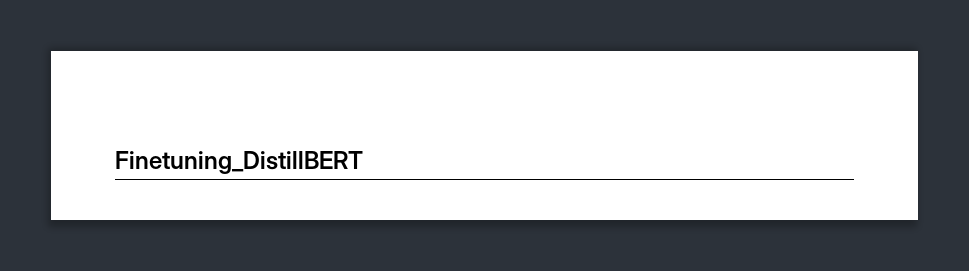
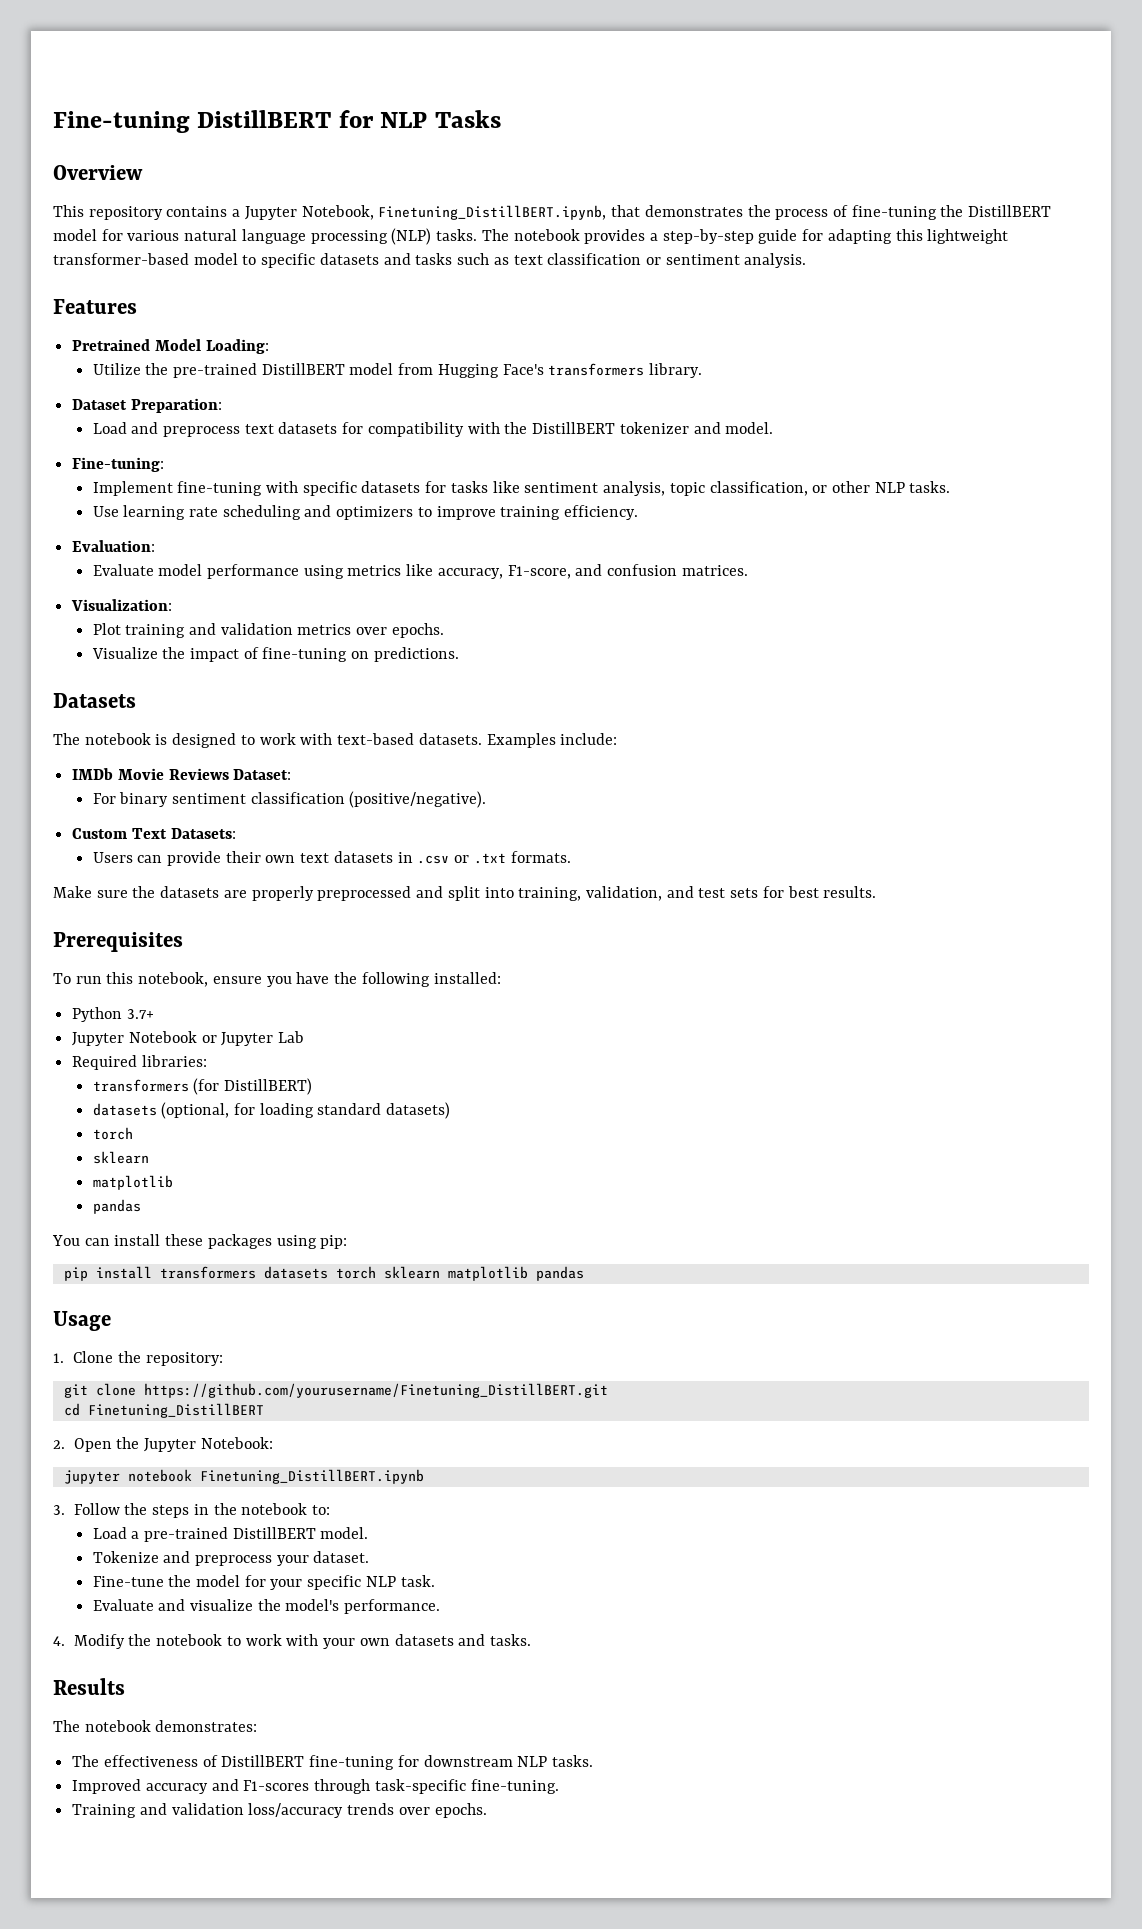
[115,151,363,174] Finetuning_DistillBERT -> [53,110,501,133] [53,165,143,180] [53,205,1052,220] [53,228,1009,245] [53,253,807,268] [53,299,137,314] [72,339,269,354] [92,363,703,378] [72,398,222,413] [92,422,774,437] [72,457,165,472] [92,481,951,496] [92,505,639,520] [72,540,156,552] [92,564,748,579] [71,599,173,611] [92,623,444,638] [91,647,459,662] [53,693,136,708] [53,733,618,748] [72,768,292,780] [92,791,487,808] [72,828,236,839] [92,851,571,866] [53,886,877,901] [53,932,183,952] [53,972,501,987] [72,1007,154,1022] [72,1031,305,1046] [72,1055,207,1070] [92,1078,312,1095] [92,1102,451,1119] [92,1127,133,1140] [92,1151,149,1164] [92,1175,173,1190] [92,1199,141,1214] [52,1234,348,1249] [63,1266,584,1281] [53,1311,111,1331] [53,1351,223,1366] [63,1383,608,1398] [63,1403,264,1418] [53,1437,273,1452] [63,1469,424,1484] [53,1503,331,1518] [92,1527,369,1542] [92,1551,370,1566] [92,1575,435,1590] [92,1599,441,1614] [53,1634,532,1649] [53,1678,125,1695] [53,1720,258,1732] [72,1755,594,1770] [72,1779,559,1794] [72,1803,487,1818] Fine-tuning DistillBERT for NLP Tasks // Overview // This repository contains a Jupyter Notebook, Finetuning_DistillBERT.ipynb, that demonstrates the process of fine-tuning the DistillBERT model for various natural language processing (NLP) tasks. The notebook provides a step-by-step guide for adapting this lightweight transformer-based model to specific datasets and tasks such as text classification or sentiment analysis. // Features // Pretrained Model Loading: // Utilize the pre-trained DistillBERT model from Hugging Face's transformers library. // Dataset Preparation: // Load and preprocess text datasets for compatibility with the DistillBERT tokenizer and model. // Fine-tuning: // Implement fine-tuning with specific datasets for tasks like sentiment analysis, topic classification, or other NLP tasks. // Use learning rate scheduling and optimizers to improve training efficiency. // Evaluation: // Evaluate model performance using metrics like accuracy, F1-score, and confusion matrices. // Visualization: // Plot training and validation metrics over epochs. // Visualize the impact of fine-tuning on predictions. // Datasets // The notebook is designed to work with text-based datasets. Examples include: // IMDb Movie Reviews Dataset: // For binary sentiment classification (positive/negative). // Custom Text Datasets: // Users can provide their own text datasets in .csv or .txt formats. // Make sure the datasets are properly preprocessed and split into training, validation, and test sets for best results. // Prerequisites // To run this notebook, ensure you have the following installed: // Python 3.7+ // Jupyter Notebook or Jupyter Lab // Required libraries: // transformers (for DistillBERT) // datasets (optional, for loading standard datasets) // torch // sklearn // matplotlib // pandas // You can install these packages using pip: // pip install transformers datasets torch sklearn matplotlib pandas // Usage // 1. Clone the repository: // git clone https://github.com/yourusername/Finetuning_DistillBERT.git // cd Finetuning_DistillBERT // 2. Open the Jupyter Notebook: // jupyter notebook Finetuning_DistillBERT.ipynb // 3. Follow the steps in the notebook to: // Load a pre-trained DistillBERT model. // Tokenize and preprocess your dataset. // Fine-tune the model for your specific NLP task. // Evaluate and visualize the model's performance. // 4. Modify the notebook to work with your own datasets and tasks. // Results // The notebook demonstrates: // The effectiveness of DistillBERT fine-tuning for downstream NLP tasks. // Improved accuracy and F1-scores through task-specific fine-tuning. // Training and validation loss/accuracy trends over epochs.

